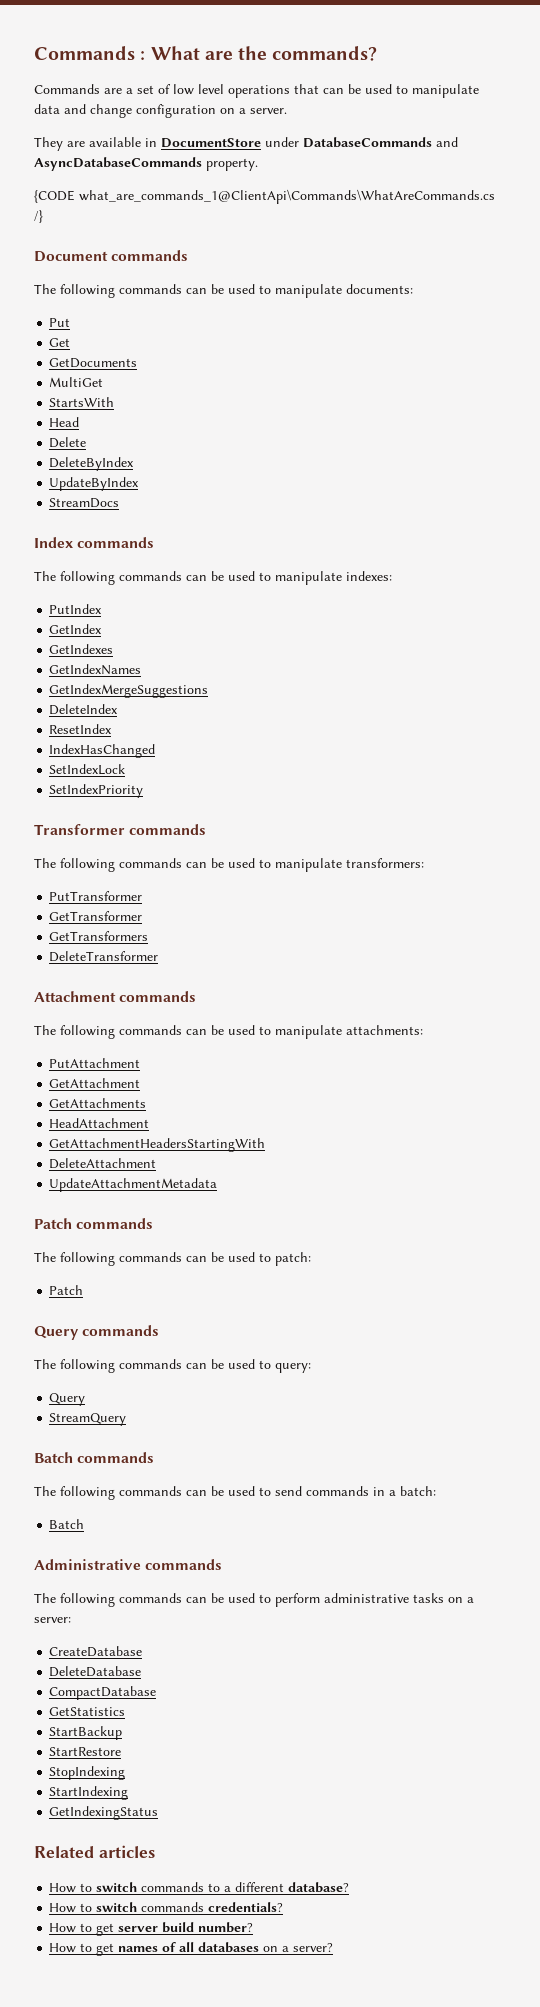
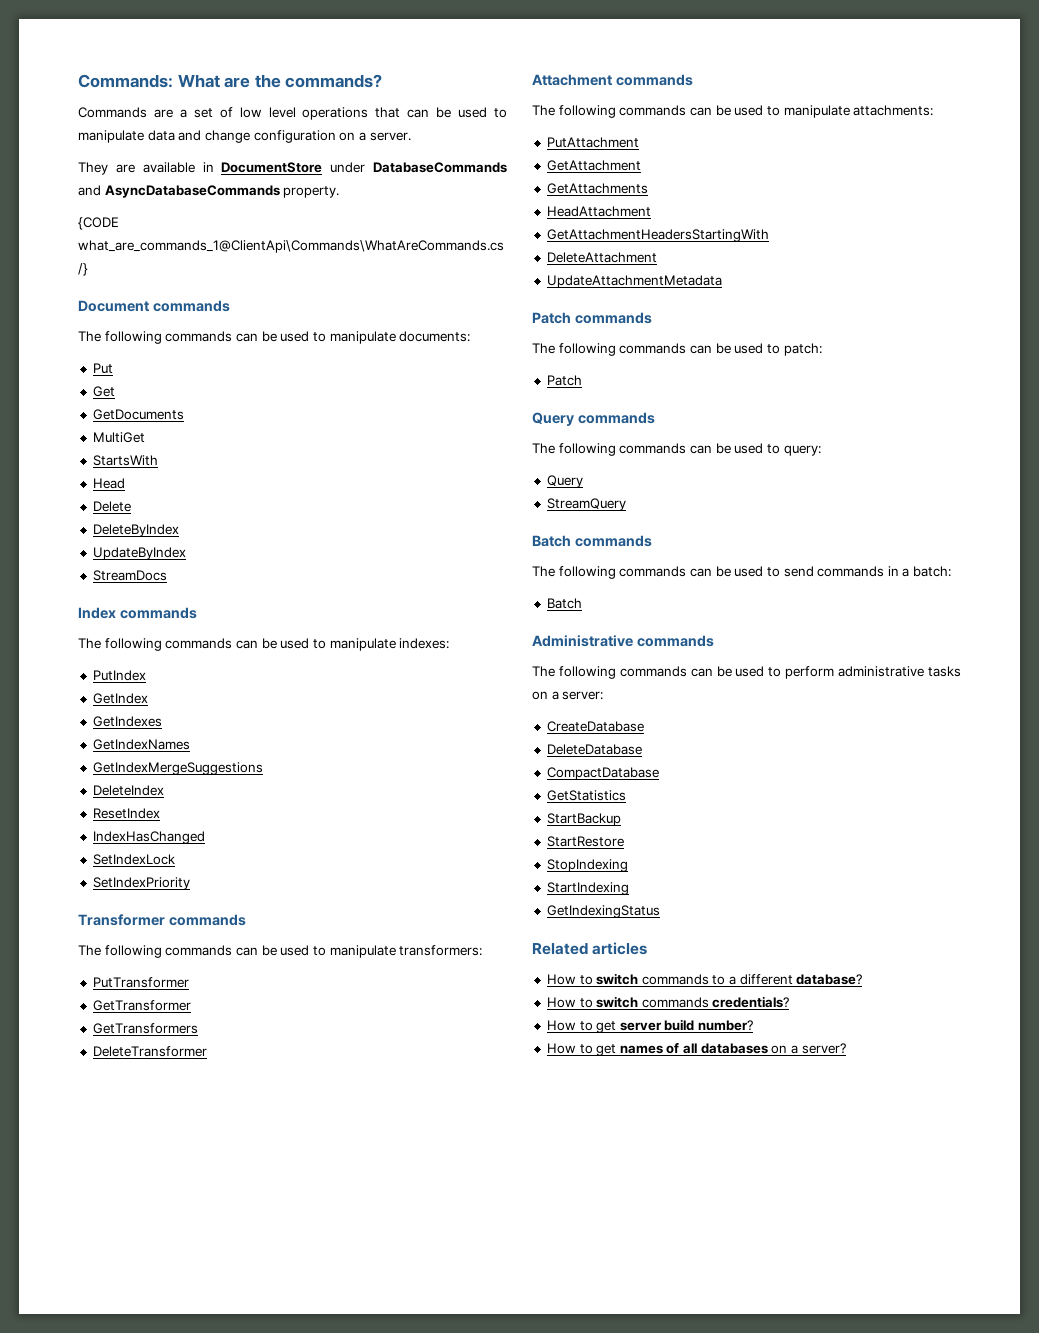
[34,46,146,60] Commands : -> [78,74,173,88] Commands:

